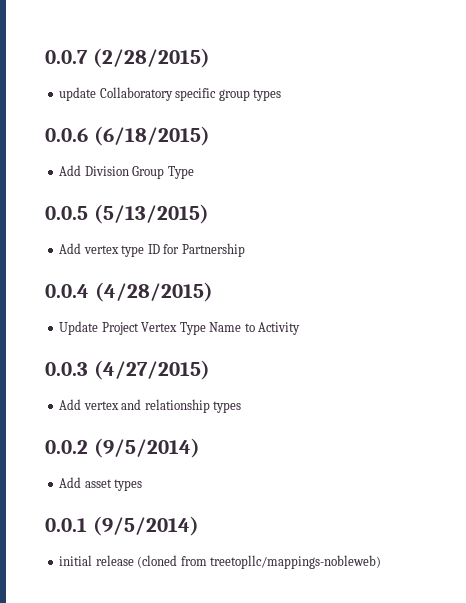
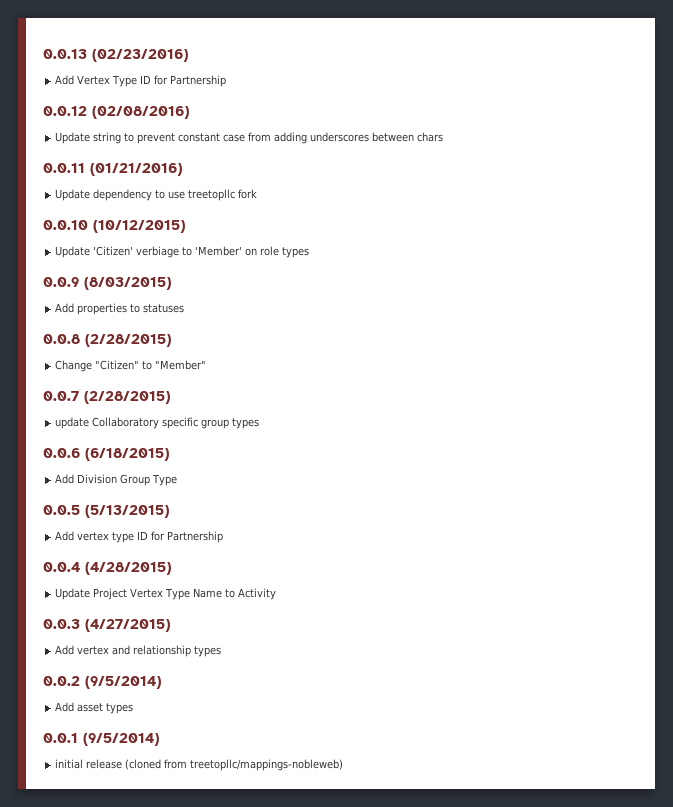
(45, 57) none -> [43,49,188,62] [55,75,227,87] [43,106,189,119] [55,132,444,144] [43,163,182,176] [55,189,258,201] [43,220,185,233] [55,246,310,258] [43,277,171,290] [55,303,185,315] [43,334,171,347] [55,360,207,372] 0.0.13 (02/23/2016) // Add Vertex Type ID for Partnership // 0.0.12 (02/08/2016) // Update string to prevent constant case from adding underscores between chars // 0.0.11 (01/21/2016) // Update dependency to use treetopllc fork // 0.0.10 (10/12/2015) // Update 'Citizen' verbiage to 'Member' on role types // 0.0.9 (8/03/2015) // Add properties to statuses // 0.0.8 (2/28/2015) // Change "Citizen" to "Member" //

